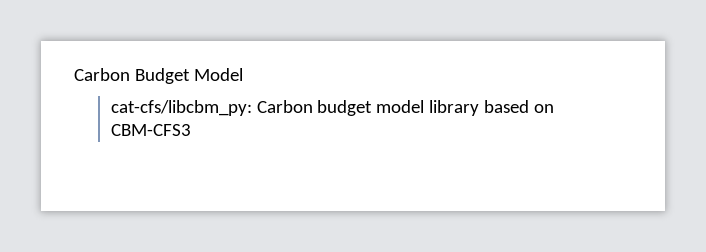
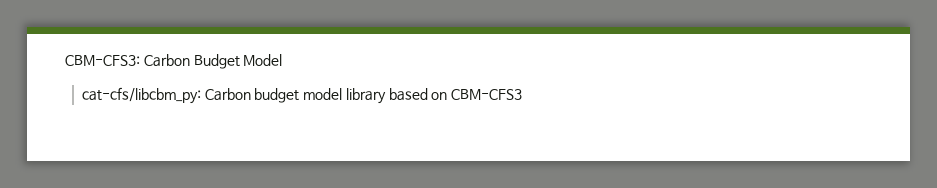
(74, 74) none -> [65,55,140,66] CBM-CFS3:

